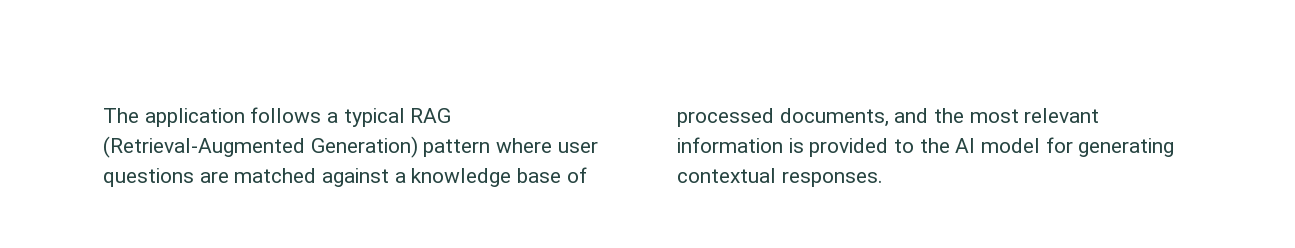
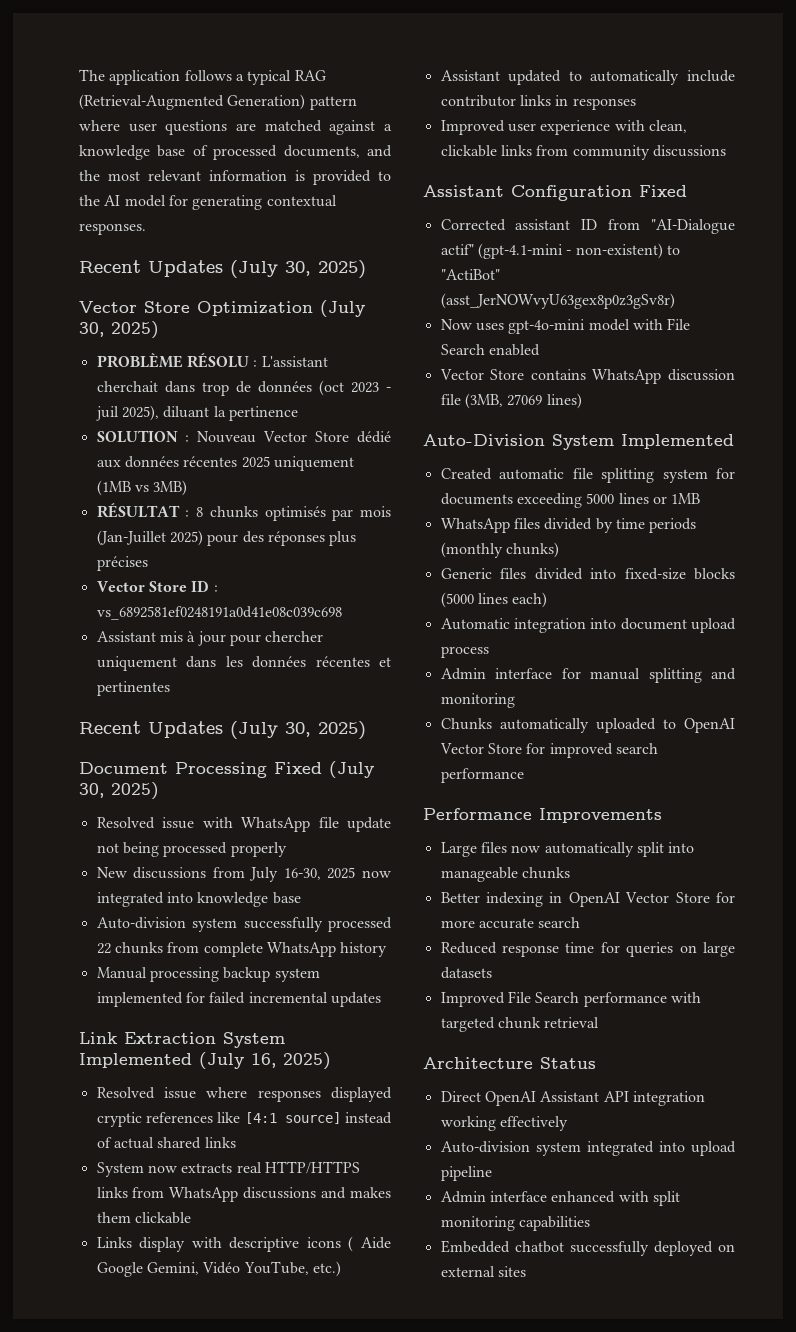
(883, 179) none -> [79,260,366,279] [79,300,365,317] [79,321,159,339] [96,353,328,368] [96,380,391,396] [95,405,298,421] [96,430,391,443] [96,456,354,471] [96,480,188,496] [96,503,391,521] [96,530,357,546] [96,556,148,571] [96,580,218,592] [96,606,342,620] [96,631,324,646] [96,656,391,671] [96,681,170,696] [79,721,366,740] [79,761,374,778] [79,782,159,800] [96,817,391,832] [96,842,287,857] [96,867,391,882] [96,892,301,907] [96,917,392,932] [96,942,388,957] [96,967,320,982] [96,992,381,1007] [79,1032,285,1048] [79,1052,331,1070] [96,1087,392,1102] [96,1112,392,1127] [96,1137,236,1149] [96,1161,360,1177] [96,1187,391,1202] [96,1212,191,1224] [96,1236,391,1252] [96,1261,341,1277] [440,70,735,85] [440,95,636,110] [440,120,687,135] [440,145,726,160] [423,185,687,201] [440,219,735,234] [440,243,680,259] [440,269,500,280] [440,293,675,309] [440,318,691,334] [440,344,540,356] [439,369,735,384] [440,393,582,409] [423,434,734,450] [440,468,735,483] [440,493,701,508] [440,518,697,533] [440,542,559,558] [440,568,735,580] [440,592,548,608] [440,618,736,633] [440,646,489,658] [440,668,736,683] [440,693,515,708] [440,718,735,733] [439,743,658,758] [440,768,524,783] [423,808,662,823] [440,842,695,857] [440,867,570,882] [440,892,735,907] [440,917,581,929] [440,942,735,957] [440,967,492,979] [440,991,701,1007] [440,1017,600,1032] [423,1057,596,1069] [440,1091,705,1106] [440,1116,568,1131] [440,1141,736,1156] [440,1166,492,1181] [440,1191,680,1206] [440,1216,590,1231] [440,1240,735,1256] [440,1266,526,1277] // Recent Updates (July 30, 2025) // Vector Store Optimization (July 30, 2025) // PROBLÈME RÉSOLU : L'assistant cherchait dans trop de données (oct 2023 - juil 2025), diluant la pertinence // SOLUTION : Nouveau Vector Store dédié aux données récentes 2025 uniquement (1MB vs 3MB) // RÉSULTAT : 8 chunks optimisés par mois (Jan-Juillet 2025) pour des réponses plus précises // Vector Store ID : vs_6892581ef0248191a0d41e08c039c698 // Assistant mis à jour pour chercher uniquement dans les données récentes et pertinentes // Recent Updates (July 30, 2025) // Document Processing Fixed (July 30, 2025) // Resolved issue with WhatsApp file update not being processed properly // New discussions from July 16-30, 2025 now integrated into knowledge base // Auto-division system successfully processed 22 chunks from complete WhatsApp history // Manual processing backup system implemented for failed incremental updates // Link Extraction System Implemented (July 16, 2025) // Resolved issue where responses displayed cryptic references like [4:1 source] instead of actual shared links // System now extracts real HTTP/HTTPS links from WhatsApp discussions and makes them clickable // Links display with descriptive icons ( Aide Google Gemini, Vidéo YouTube, etc.) // Assistant updated to automatically include contributor links in responses // Improved user experience with clean, clickable links from community discussions // Assistant Configuration Fixed // Corrected assistant ID from "AI-Dialogue actif" (gpt-4.1-mini - non-existent) to "ActiBot" (asst_JerNOWvyU63gex8p0z3gSv8r) // Now uses gpt-4o-mini model with File Search enabled // Vector Store contains WhatsApp discussion file (3MB, 27069 lines) // Auto-Division System Implemented // Created automatic file splitting system for documents exceeding 5000 lines or 1MB // WhatsApp files divided by time periods (monthly chunks) // Generic files divided into fixed-size blocks (5000 lines each) // Automatic integration into document upload process // Admin interface for manual splitting and monitoring // Chunks automatically uploaded to OpenAI Vector Store for improved search performance // Performance Improvements // Large files now automatically split into manageable chunks // Better indexing in OpenAI Vector Store for more accurate search // Reduced response time for queries on large datasets // Improved File Search performance with targeted chunk retrieval // Architecture Status // Direct OpenAI Assistant API integration working effectively // Auto-division system integrated into upload pipeline // Admin interface enhanced with split monitoring capabilities // Embedded chatbot successfully deployed on external sites

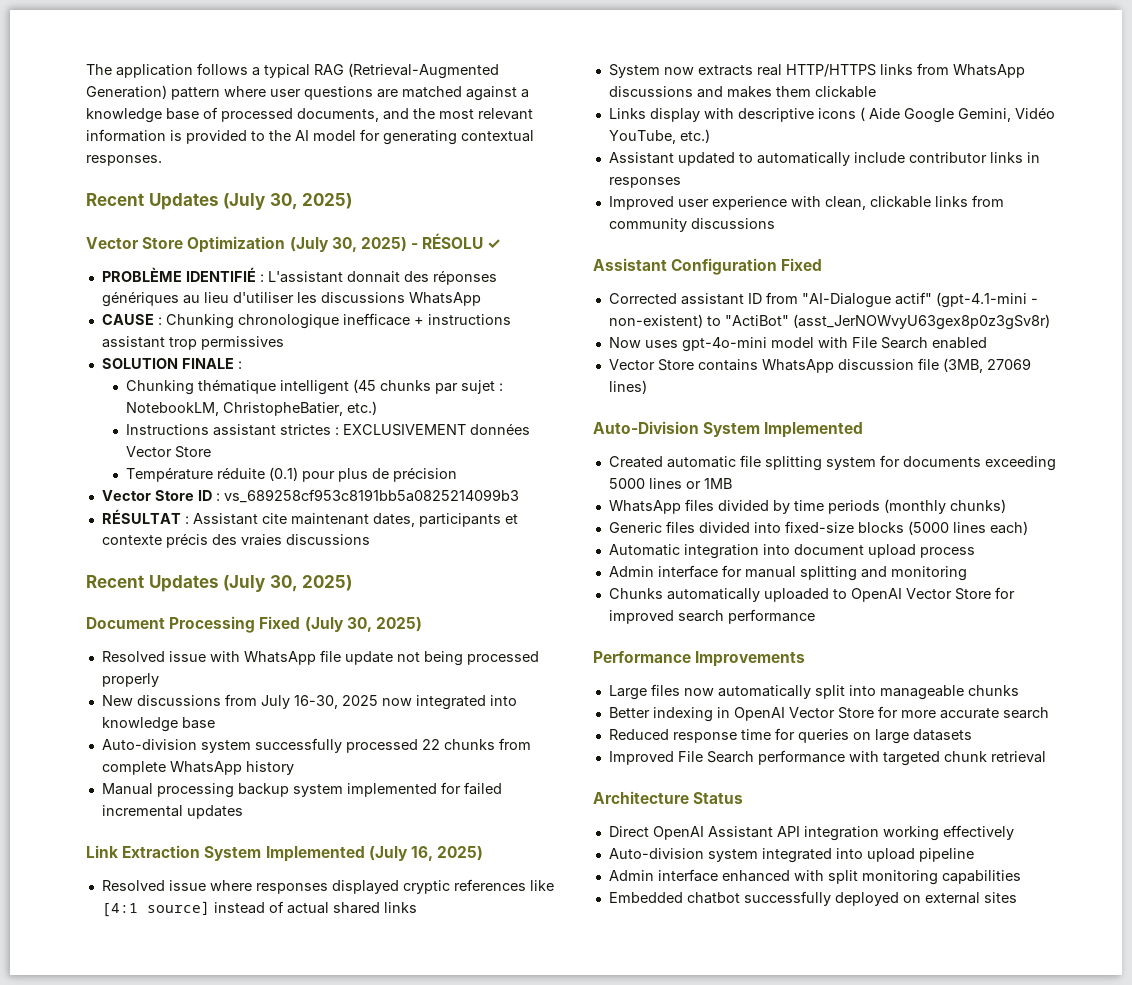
(159, 330) none -> [411,233,502,249] - RÉSOLU ✓
[186,353,249,368] RÉSOLU -> [185,267,256,282] IDENTIFIÉ
[96,380,391,396] [95,405,298,421] cherchait dans trop de données (oct 2023 - juil 2025), diluant la pertinence -> [346,270,497,285] [101,291,481,307] [101,313,511,329] [101,336,284,350] donnait des réponses génériques au lieu d'utiliser les discussions WhatsApp // CAUSE : Chunking chronologique inefficace + instructions assistant trop permissives
[185,431,391,443] [96,456,354,471] [96,480,188,496] [96,503,391,521] [96,530,357,546] [96,556,148,571] [96,580,218,592] [96,606,342,620] [96,631,324,646] [96,656,391,671] [96,681,170,696] : Nouveau Vector Store dédié aux données récentes 2025 uniquement (1MB vs 3MB) // RÉSULTAT : 8 chunks optimisés par mois (Jan-Juillet 2025) pour des réponses plus précises // Vector Store ID : vs_6892581ef0248191a0d41e08c039c698 // Assistant mis à jour pour chercher uniquement dans les données récentes et pertinentes -> [181,358,242,369] [125,379,503,395] [125,401,377,416] [125,423,530,436] [125,446,211,458] [125,467,457,482] [101,489,519,503] [101,509,518,527] [101,533,370,548] FINALE : // Chunking thématique intelligent (45 chunks par sujet : NotebookLM, ChristopheBatier, etc.) // Instructions assistant strictes : EXCLUSIVEMENT données Vector Store // Température réduite (0.1) pour plus de précision // Vector Store ID : vs_689258cf953c8191bb5a0825214099b3 // RÉSULTAT : Assistant cite maintenant dates, participants et contexte précis des vraies discussions

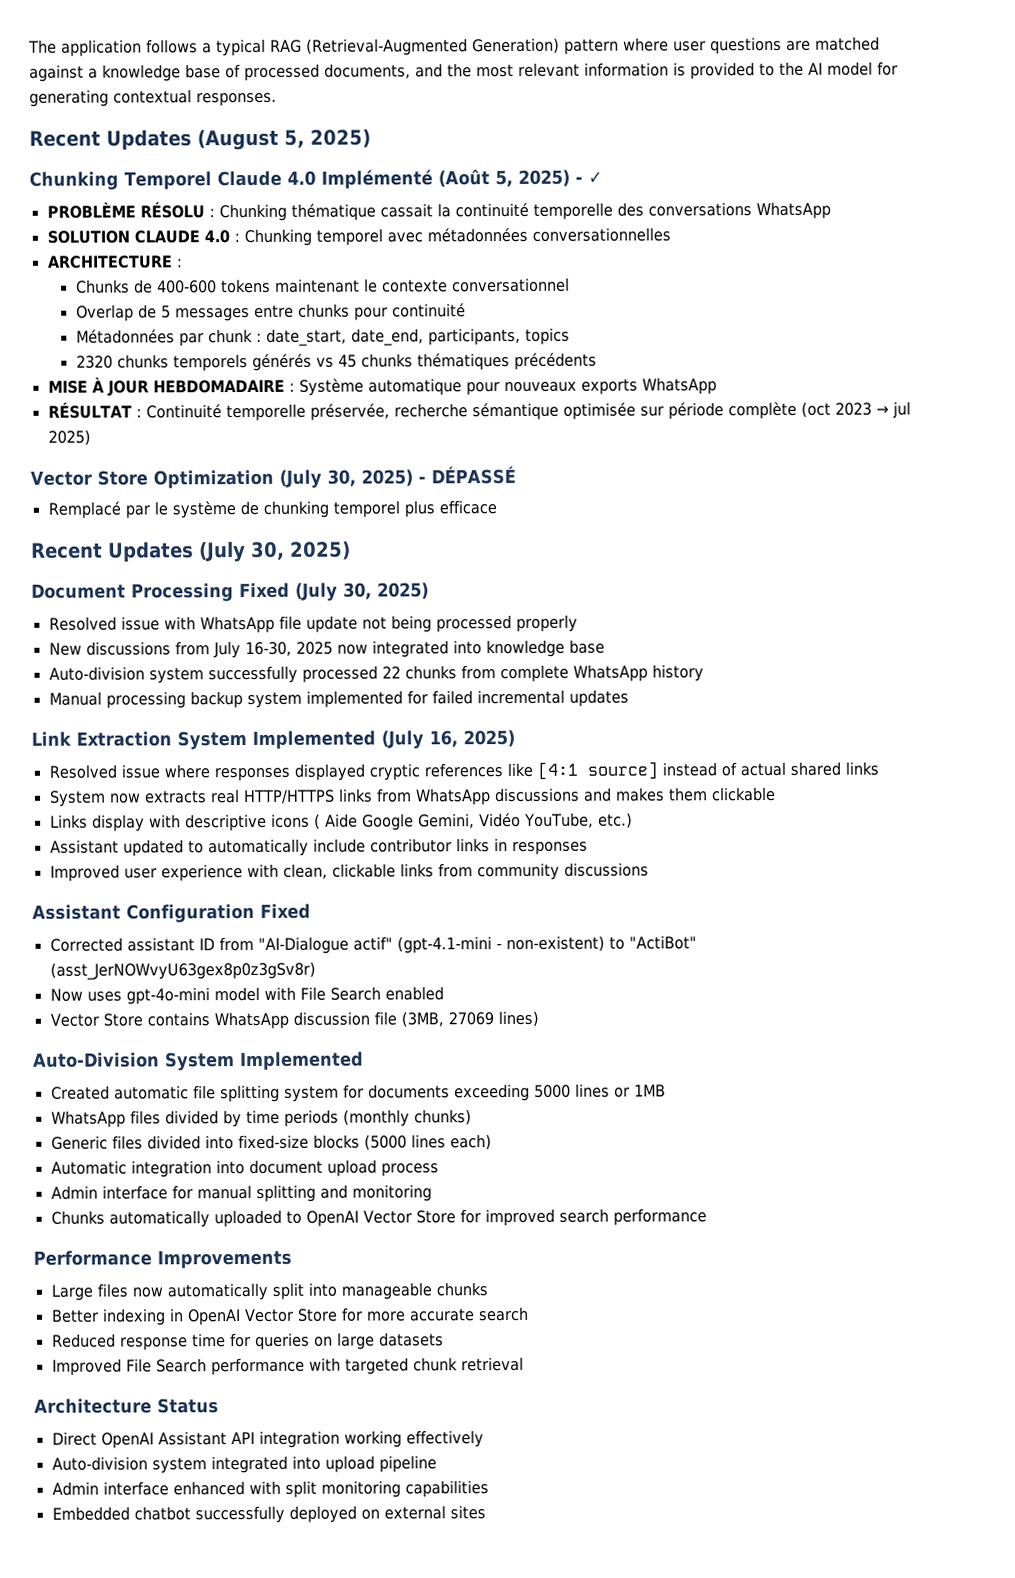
[223,193,298,210] (July 30, -> [197,128,371,151] [29,169,603,190] [46,201,831,222] [46,227,671,247] [46,255,182,269] [75,277,570,294] [75,303,466,322] [75,327,570,347] [75,352,597,372] [47,377,717,397] [47,401,911,422] (August 5, 2025) // Chunking Temporel Claude 4.0 Implémenté (Août 5, 2025) - ✓ // PROBLÈME RÉSOLU : Chunking thématique cassait la continuité temporelle des conversations WhatsApp // SOLUTION CLAUDE 4.0 : Chunking temporel avec métadonnées conversationnelles // ARCHITECTURE : // Chunks de 400-600 tokens maintenant le contexte conversationnel // Overlap de 5 messages entre chunks pour continuité // Métadonnées par chunk : date_start, date_end, participants, topics // 2320 chunks temporels générés vs 45 chunks thématiques précédents // MISE À JOUR HEBDOMADAIRE : Système automatique pour nouveaux exports WhatsApp // RÉSULTAT : Continuité temporelle préservée, recherche sémantique optimisée sur période complète (oct 2023 → jul
[422,233,502,249] [101,267,497,285] [101,291,481,307] [101,313,511,329] [101,336,284,350] [101,358,242,369] [125,379,503,395] [125,401,377,416] [125,423,530,436] [125,446,211,458] [125,467,457,482] [101,489,519,503] [101,509,518,527] [101,533,370,548] RÉSOLU ✓ // PROBLÈME IDENTIFIÉ : L'assistant donnait des réponses génériques au lieu d'utiliser les discussions WhatsApp // CAUSE : Chunking chronologique inefficace + instructions assistant trop permissives // SOLUTION FINALE : // Chunking thématique intelligent (45 chunks par sujet : NotebookLM, ChristopheBatier, etc.) // Instructions assistant strictes : EXCLUSIVEMENT données Vector Store // Température réduite (0.1) pour plus de précision // Vector Store ID : vs_689258cf953c8191bb5a0825214099b3 // RÉSULTAT : Assistant cite maintenant dates, participants et contexte précis des vraies discussions -> [430,465,516,485] [47,500,497,519] DÉPASSÉ // Remplacé par le système de chunking temporel plus efficace

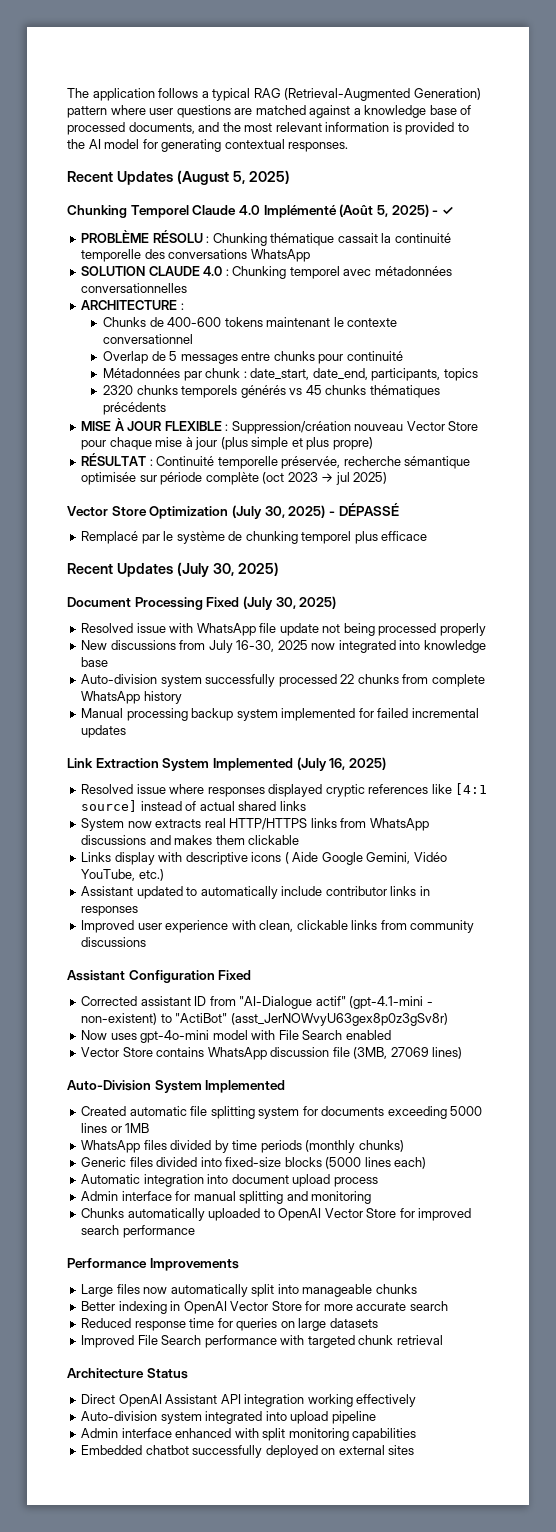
[152,377,717,396] HEBDOMADAIRE : Système automatique pour nouveaux exports WhatsApp -> [164,421,479,434] [81,437,373,450] FLEXIBLE : Suppression/création nouveau Vector Store pour chaque mise à jour (plus simple et plus propre)

